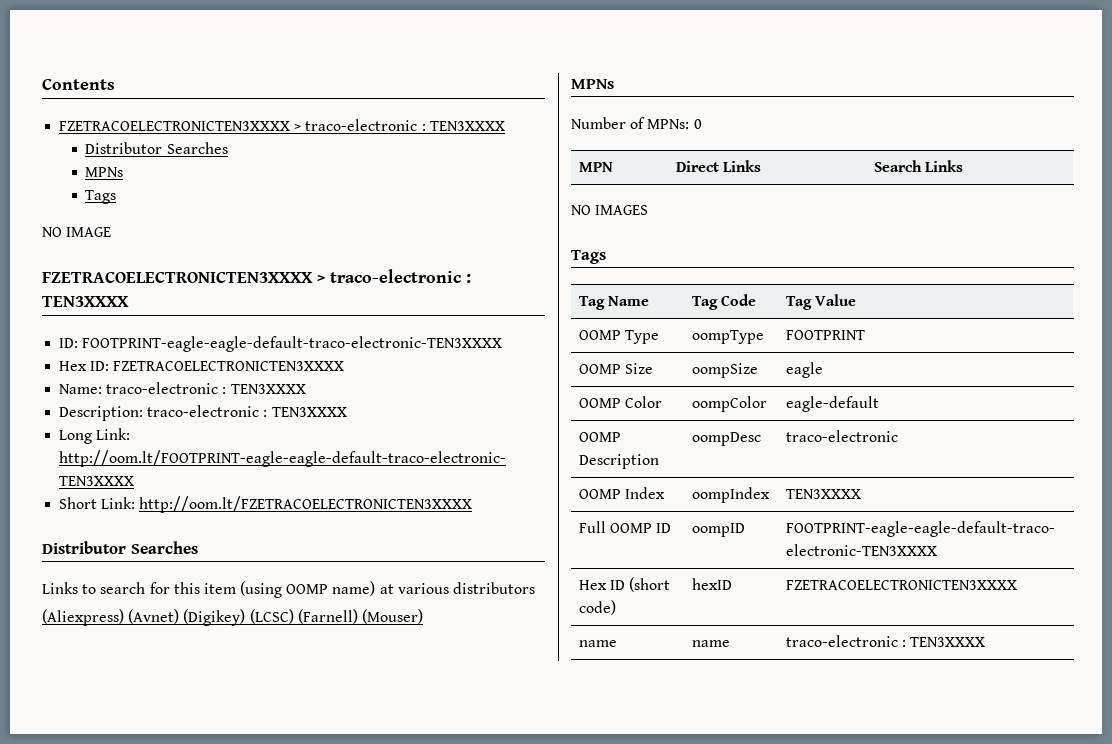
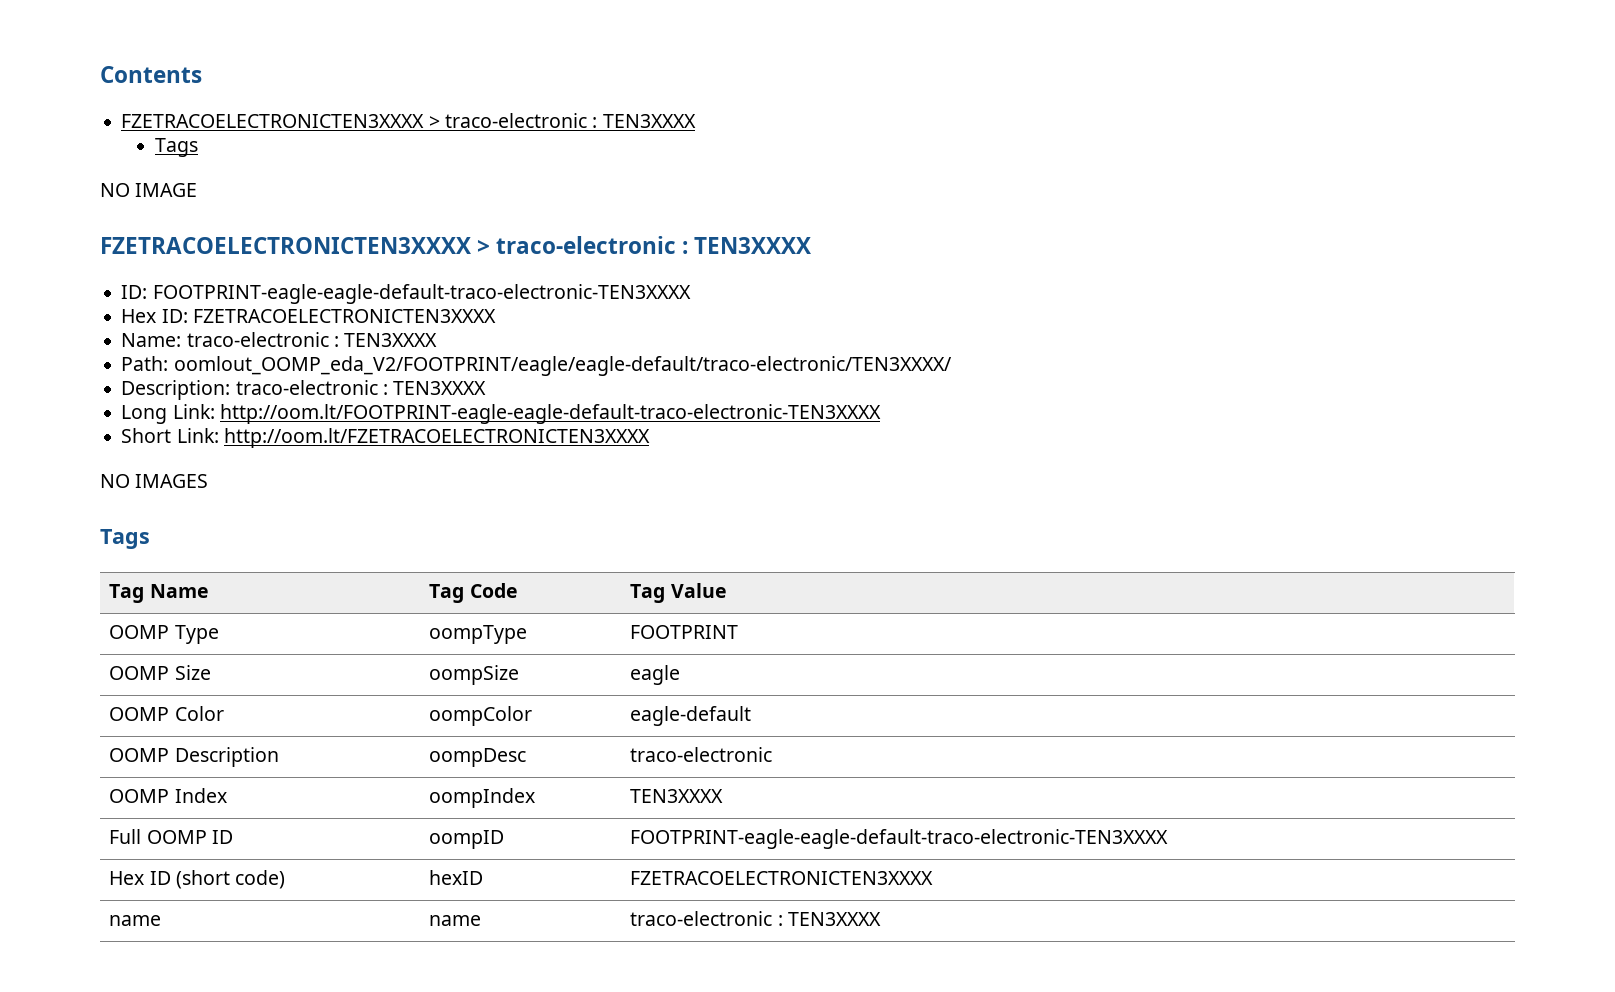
[85,142,228,154] [85,167,124,177] // Distributor Searches // MPNs -> (696, 121) none
(306, 389) none -> [121,356,952,376] // Path: oomlout_OOMP_eda_V2/FOOTPRINT/eagle/eagle-default/traco-electronic/TEN3XXXX/
[42,541,198,554] [42,581,536,598] [42,609,423,626] [571,79,614,89] [571,117,702,129] [578,162,613,172] [675,160,761,172] [873,160,963,172] // Distributor Searches // Links to search for this item (using OOMP name) at various distributors // (Aliexpress) (Avnet) (Digikey) (LCSC) (Farnell) (Mouser) // MPNs // Number of MPNs: 0 // MPN | Direct Links | Search Links -> (650, 438) none

